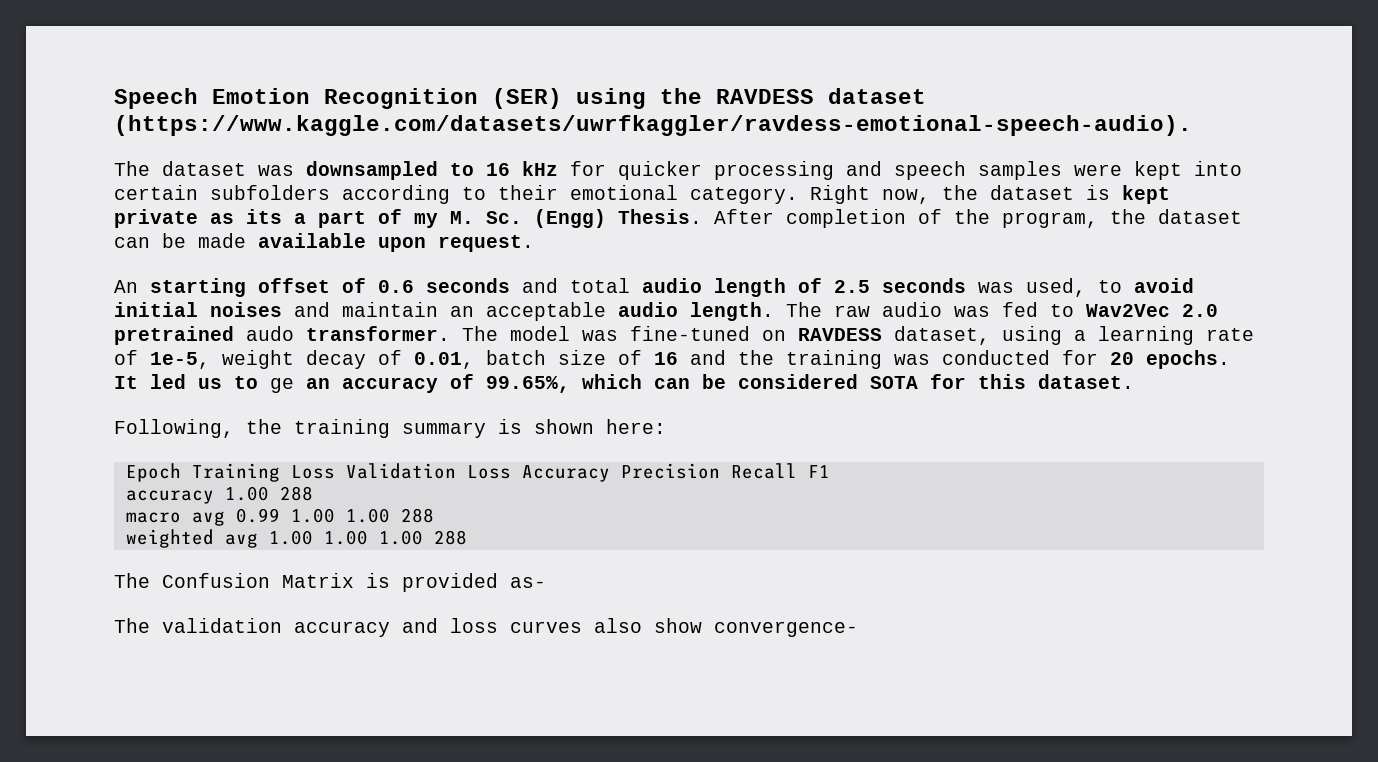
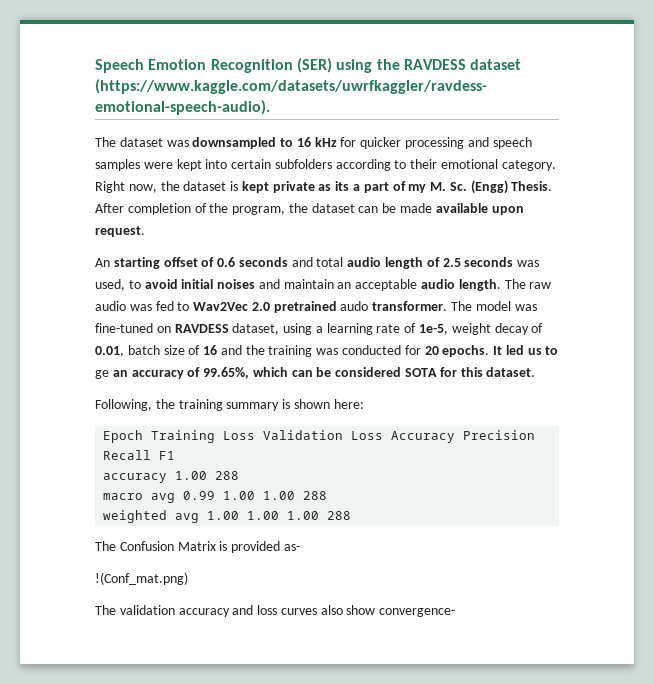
(546, 582) none -> [95,572,188,585] // !(Conf_mat.png)

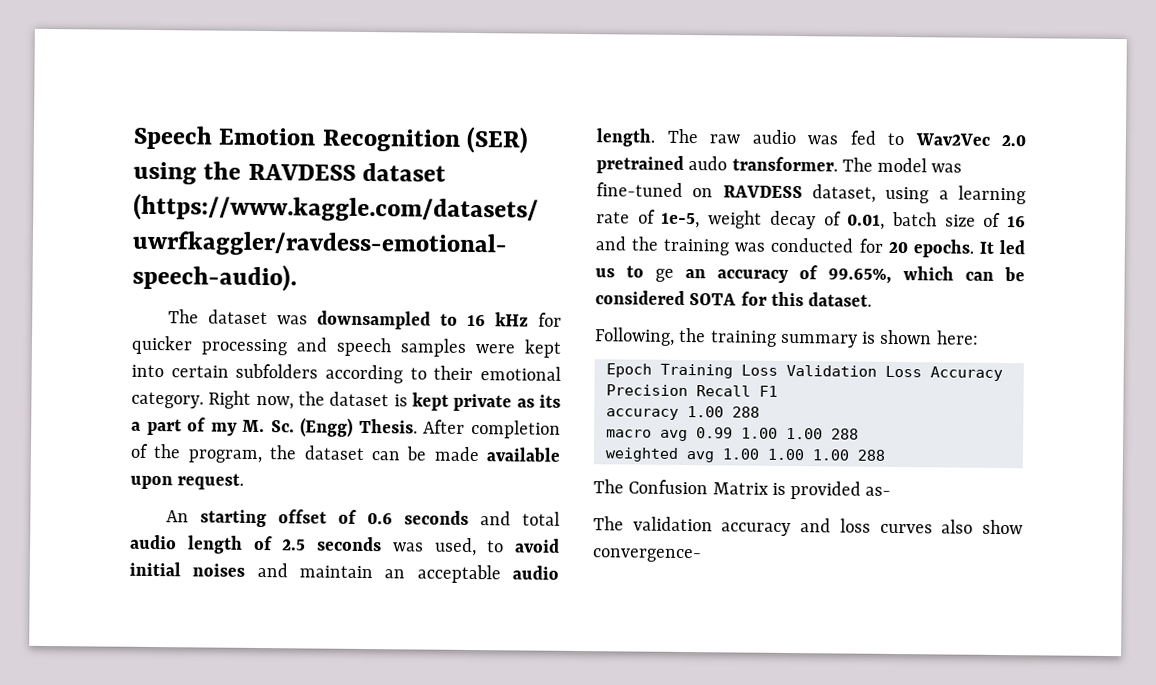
[95,572,188,585] // !(Conf_mat.png) -> (892, 491) none

